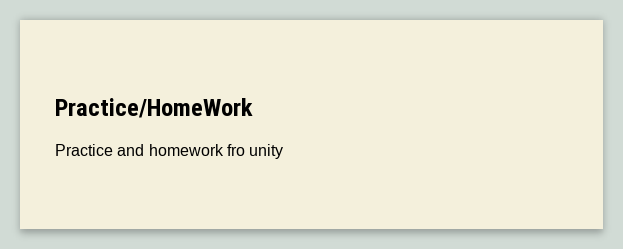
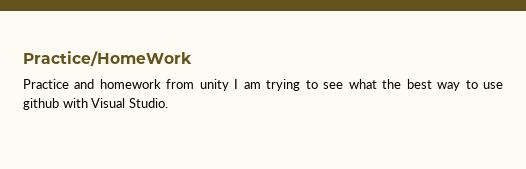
[226,144,284,159] fro unity -> [166,79,503,91] [23,98,168,110] from unity I am trying to see what the best way to use github with Visual Studio.

